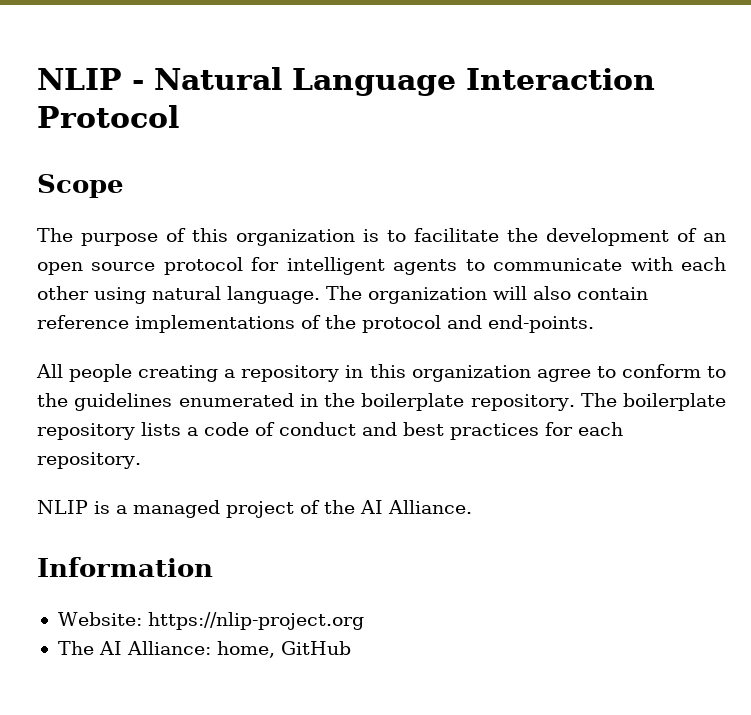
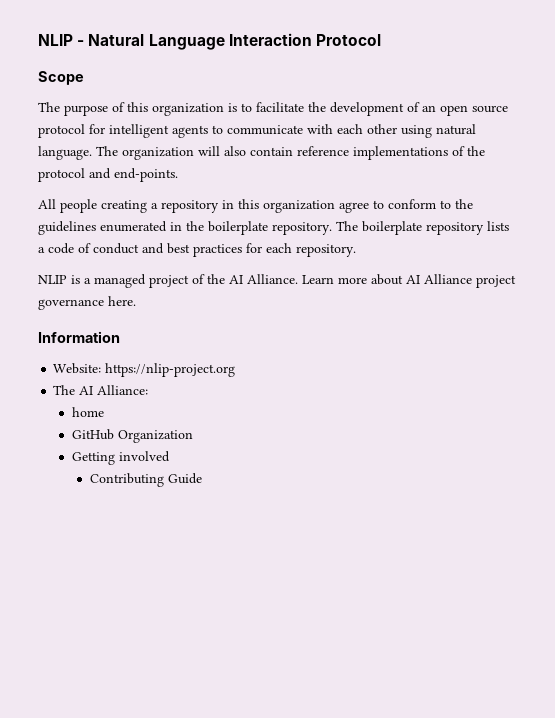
(472, 507) none -> [302,274,516,288] [38,296,136,310] Learn more about AI Alliance project governance here.
[216,641,351,658] home, GitHub -> [71,407,104,417] [71,429,193,443] [71,451,170,465] [89,473,202,487] // home // GitHub Organization // Getting involved // Contributing Guide

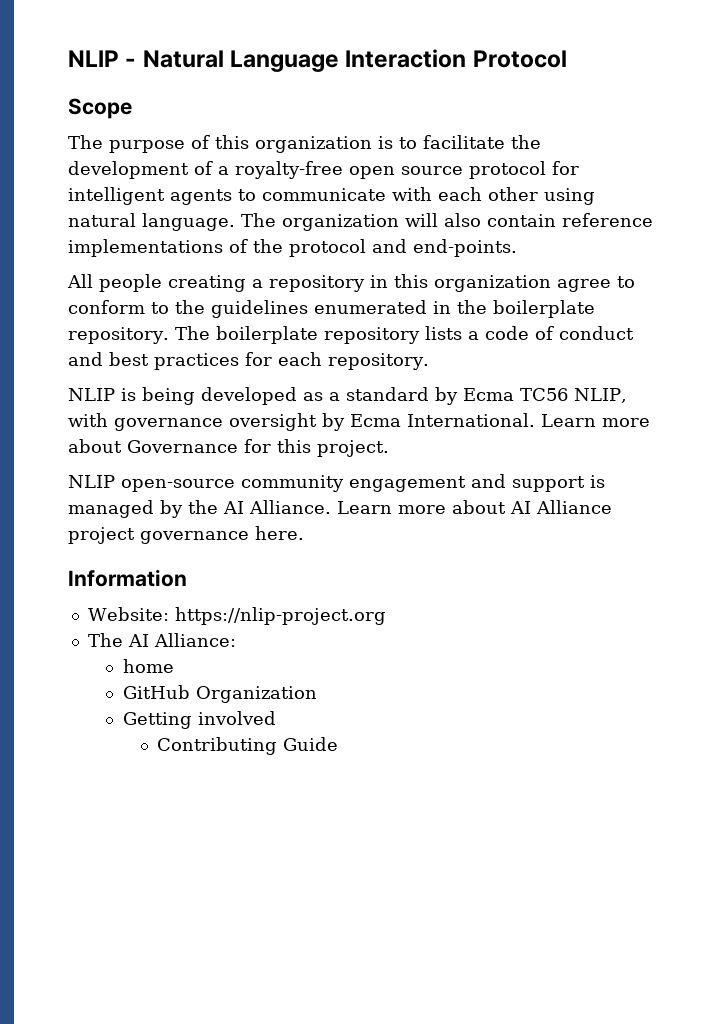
[422,105,436,112] an -> [218,161,343,179] a royalty-free
[84,274,205,288] a managed project of -> [142,387,627,405] [68,413,650,431] [68,439,389,457] [68,474,605,492] [68,500,183,518] being developed as a standard by Ecma TC56 NLIP, with governance oversight by Ecma International. Learn more about Governance for this project. // NLIP open-source community engagement and support is managed by

